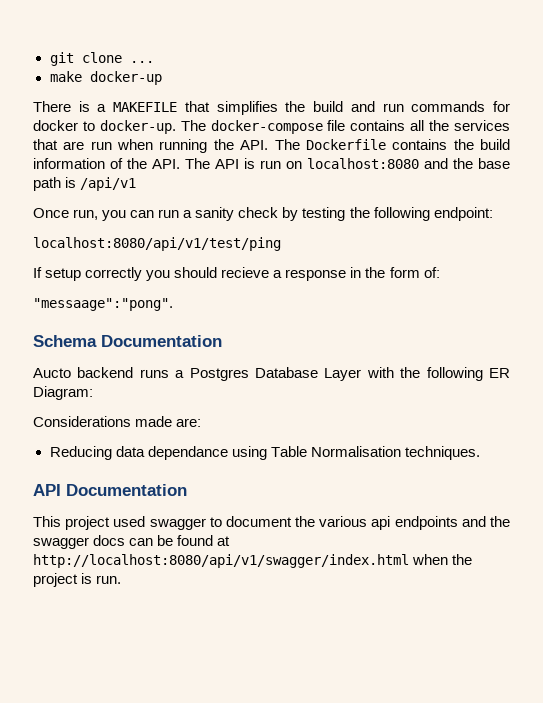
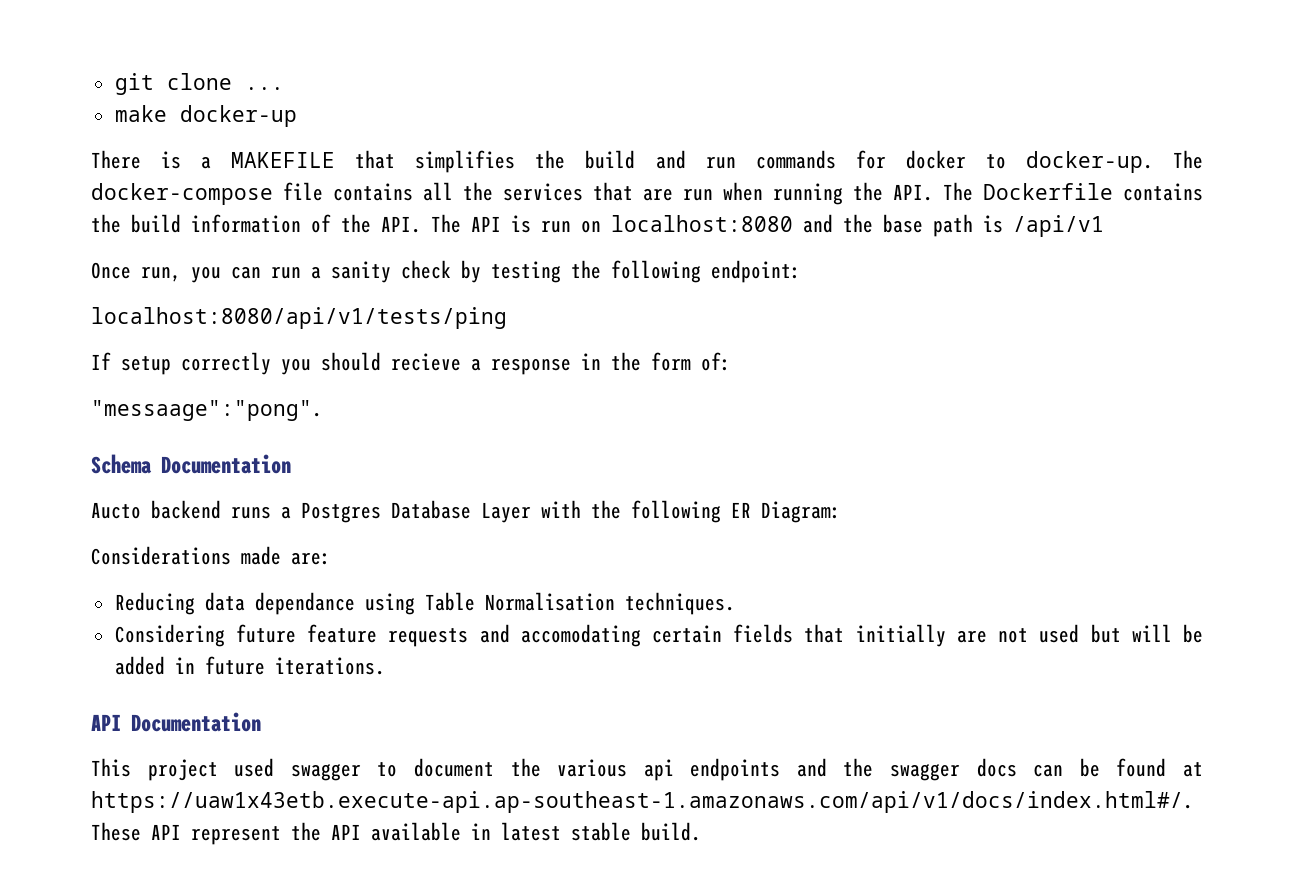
[33,237,281,251] localhost:8080/api/v1/test/ping -> [91,307,507,329] localhost:8080/api/v1/tests/ping
(480, 453) none -> [114,624,1204,647] [114,656,385,675] // Considering future feature requests and accomodating certain fields that initially are not used but will be added in future iterations.
[33,554,473,568] [33,573,122,587] http://localhost:8080/api/v1/swagger/index.html when the project is run. -> [91,791,1193,813] [91,822,701,845] https://uaw1x43etb.execute-api.ap-southeast-1.amazonaws.com/api/v1/docs/index.html#/. These API represent the API available in latest stable build.

